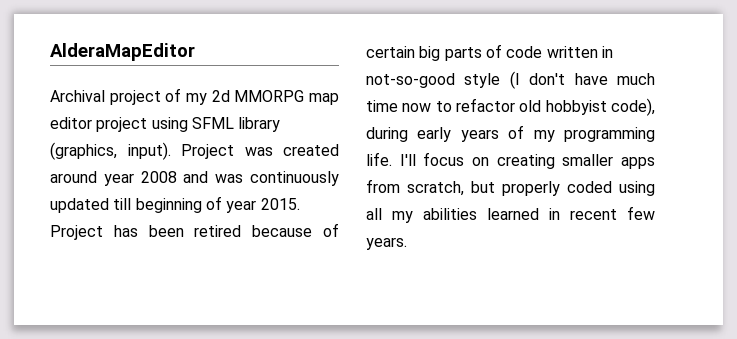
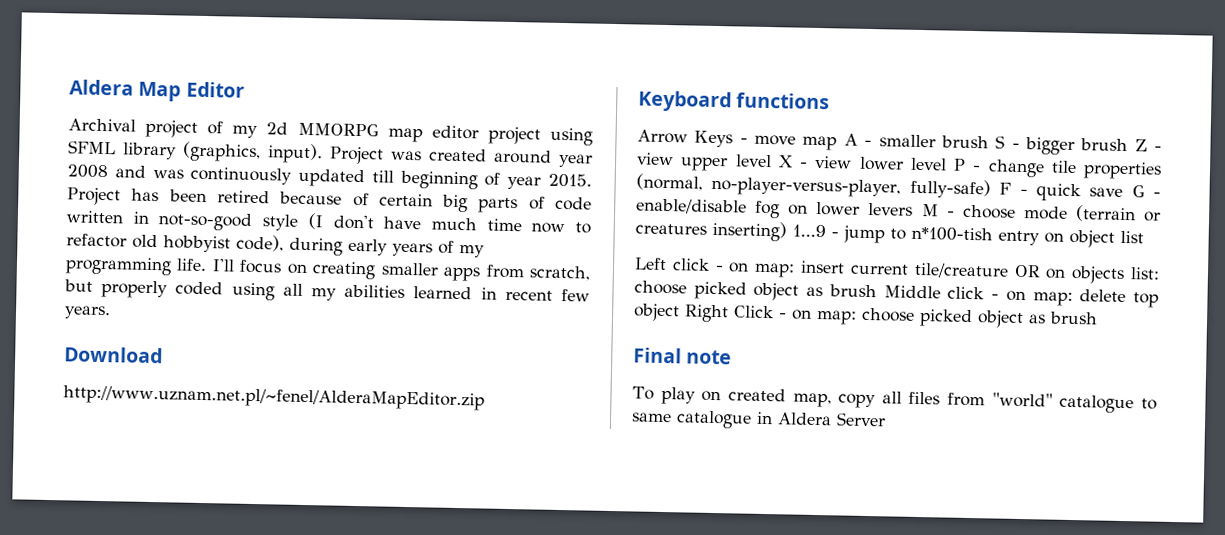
[50,43,195,61] AlderaMapEditor -> [69,79,245,102] Aldera Map Editor
(407, 243) none -> [64,346,163,364] [63,385,485,411] [638,90,831,113] [637,129,1162,156] [637,152,1162,180] [636,173,1161,202] [636,198,1161,223] [635,220,1144,248] [634,257,1160,285] [634,280,1159,308] [633,303,1098,329] [633,347,733,365] [632,386,1157,414] [631,410,886,429] // Download // http://www.uznam.net.pl/~fenel/AlderaMapEditor.zip // Keyboard functions // Arrow Keys - move map A - smaller brush S - bigger brush Z - view upper level X - view lower level P - change tile properties (normal, no-player-versus-player, fully-safe) F - quick save G - enable/disable fog on lower levers M - choose mode (terrain or creatures inserting) 1...9 - jump to n*100-tish entry on object list // Left click - on map: insert current tile/creature OR on objects list: choose picked object as brush Middle click - on map: delete top object Right Click - on map: choose picked object as brush // Final note // To play on created map, copy all files from "world" catalogue to same catalogue in Aldera Server

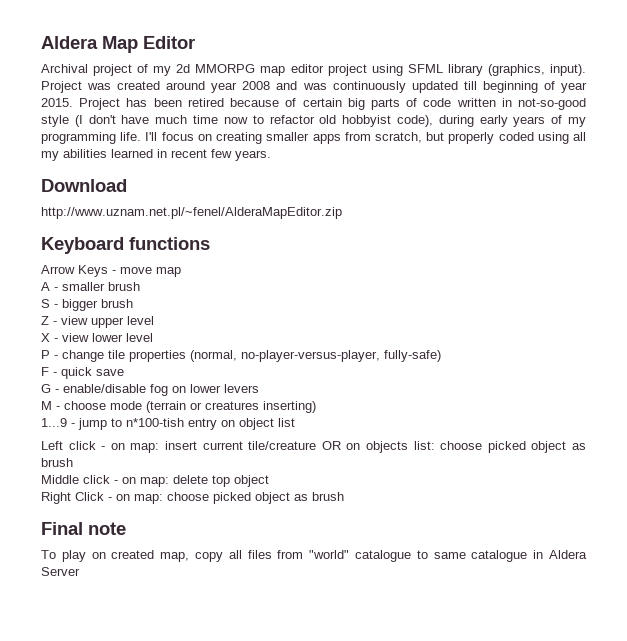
(838, 143) none -> (181, 272) //
(989, 142) none -> (140, 286) //
(1129, 145) none -> (133, 303) //
(772, 161) none -> (154, 320) //
(947, 164) none -> (153, 337) //
(991, 188) none -> (441, 356) //
(1124, 192) none -> (124, 372) //
(914, 209) none -> (259, 388) //
(787, 231) none -> (316, 407) //
(877, 291) none -> (73, 462) //
(680, 312) none -> (269, 481) //

